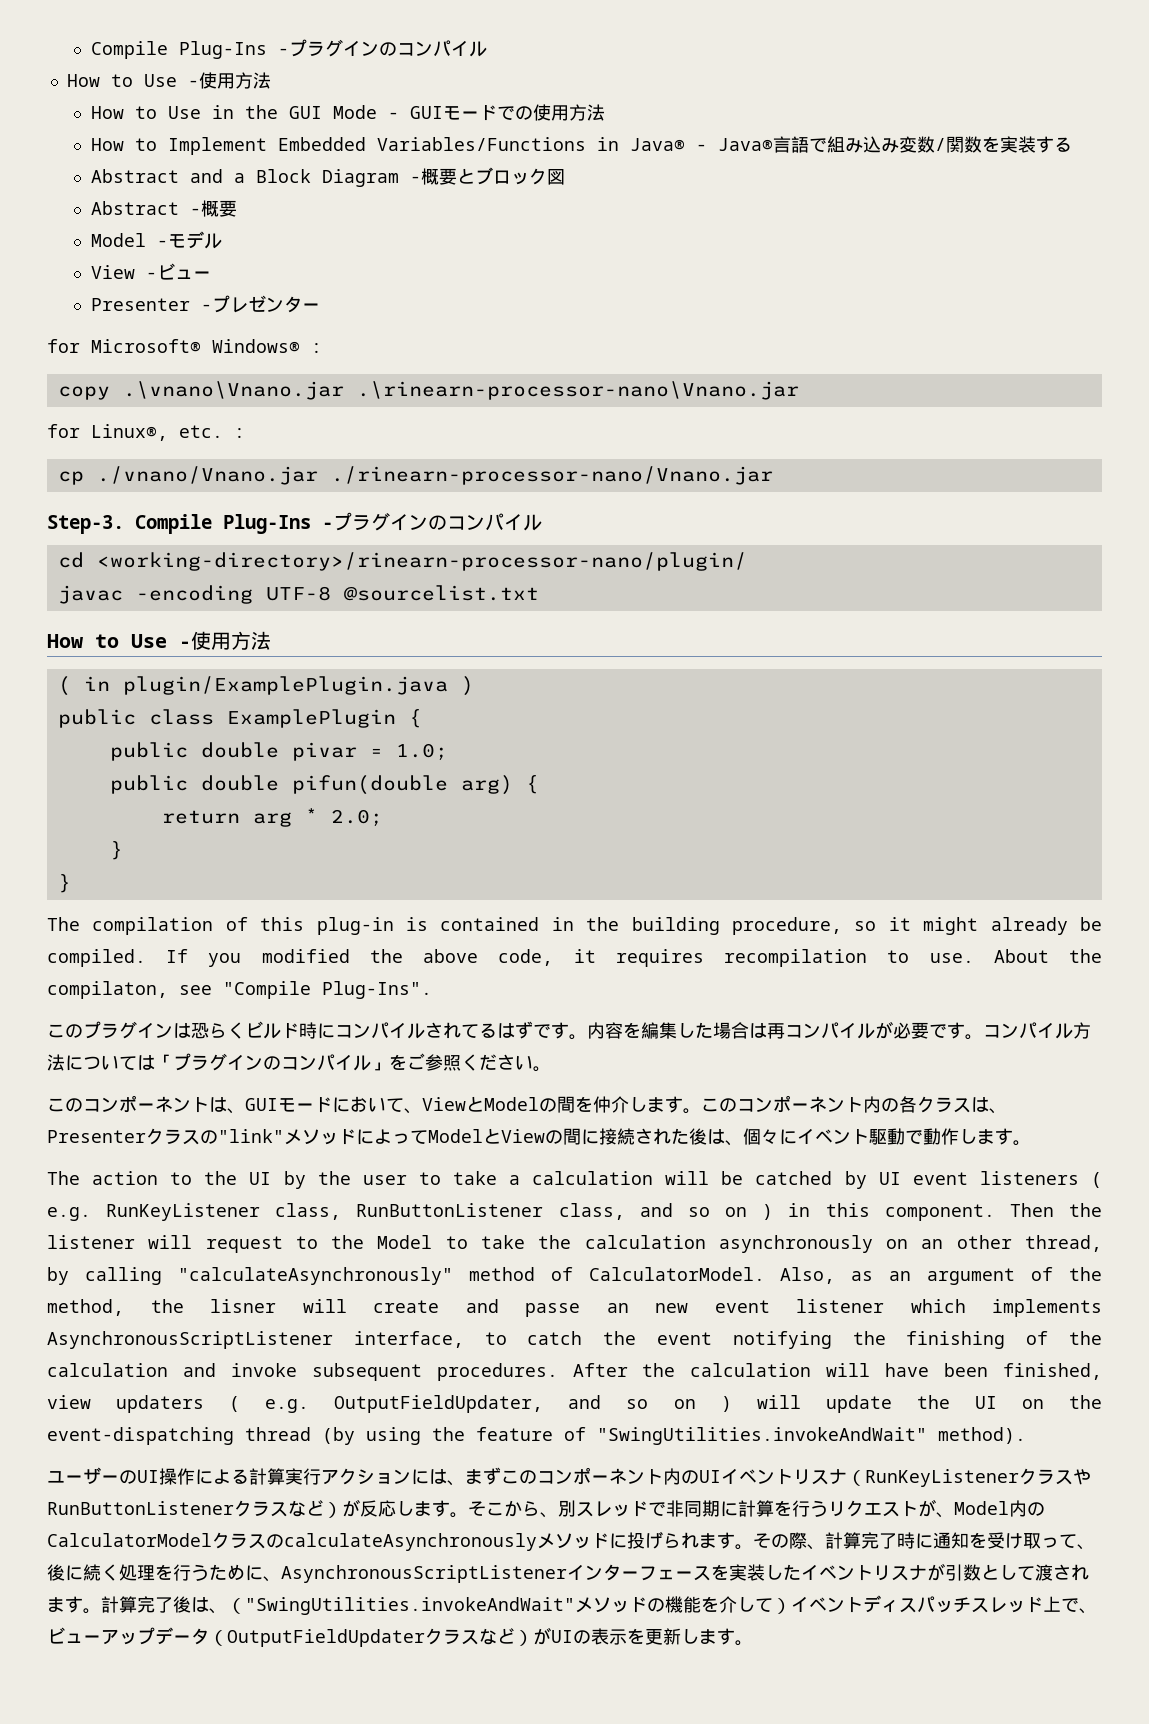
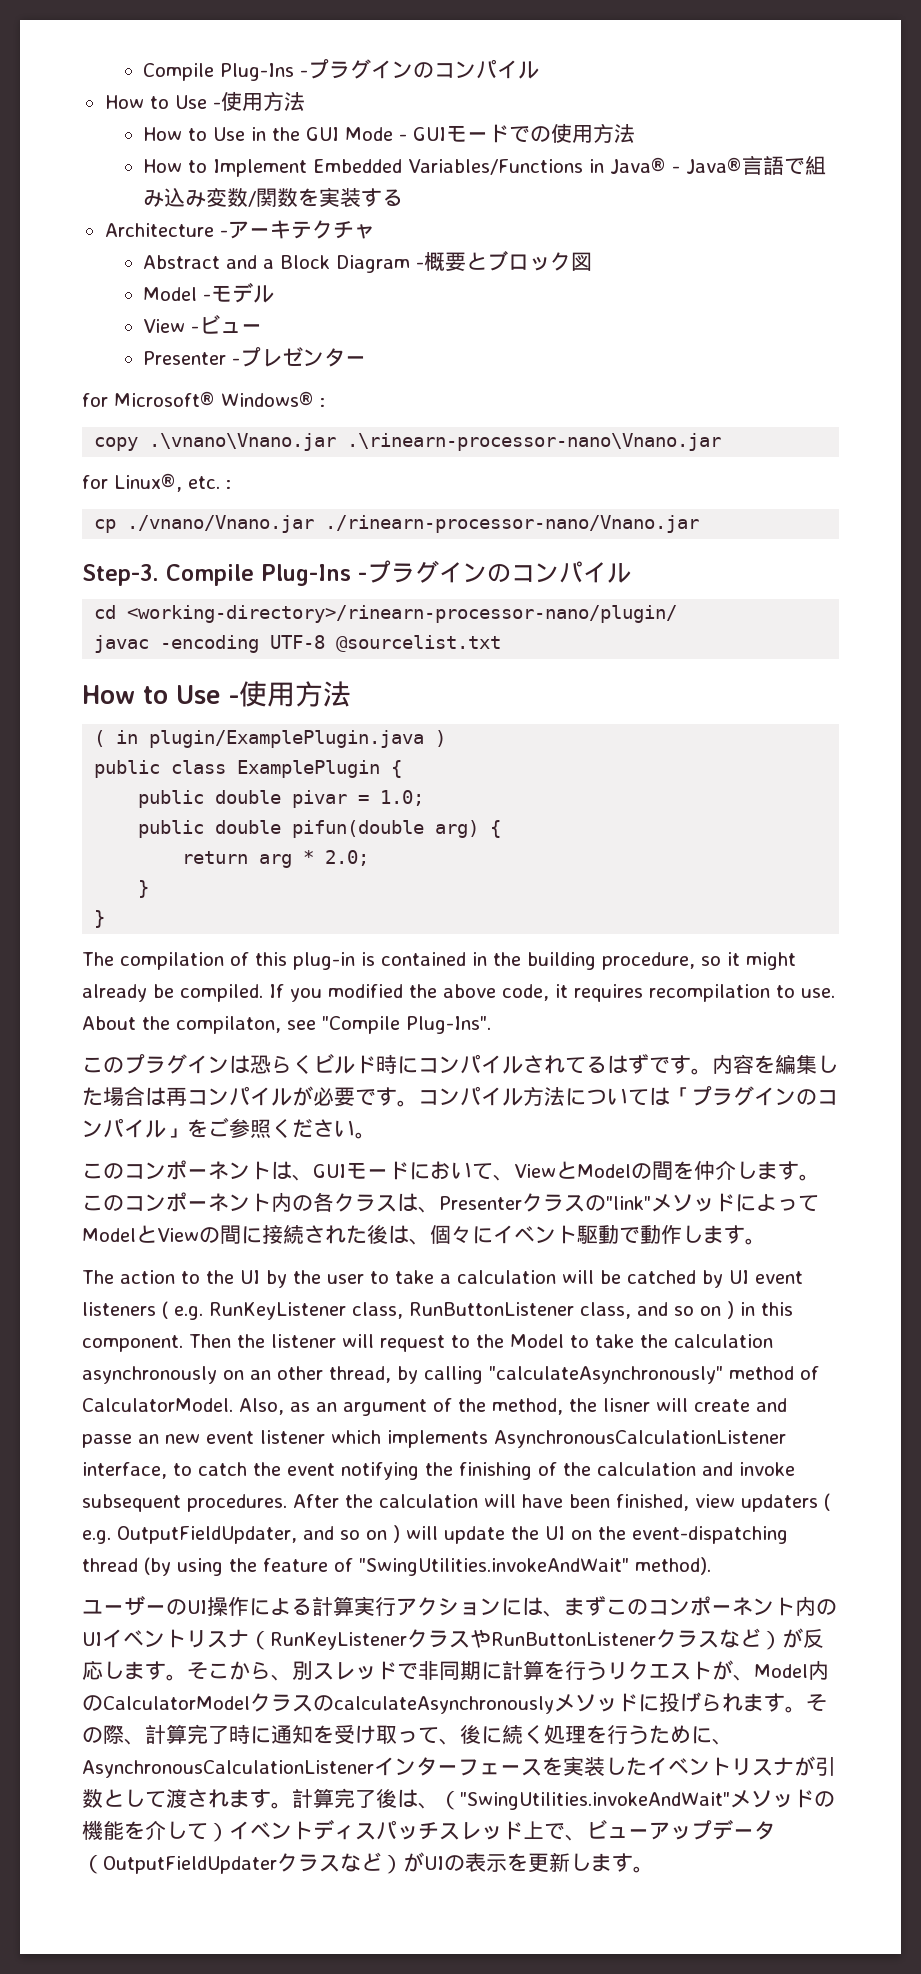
(1072, 144) none -> [104,220,375,239] // Architecture -アーキテクチャ
[90,200,237,217] // Abstract -概要 -> (593, 261) none
[47,1331,333,1349] AsynchronousScriptListener -> [494,1430,786,1448] AsynchronousCalculationListener
[281,1565,567,1583] AsynchronousScriptListener -> [82,1760,374,1778] AsynchronousCalculationListener

